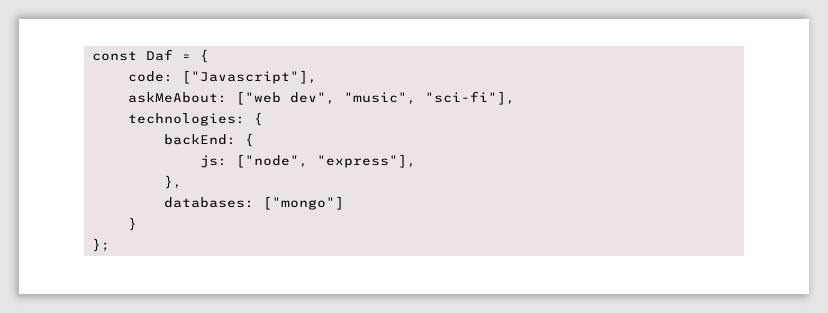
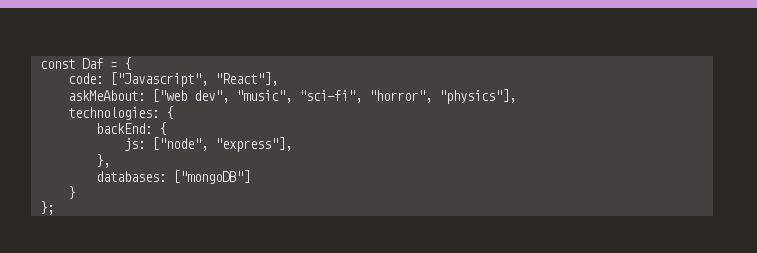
[181,70,317,84] ["Javascript"], -> [109,72,278,87] ["Javascript", "React"],
[424,91,515,105] "sci-fi"], -> [298,89,516,104] "sci-fi", "horror", "physics"],
[262,196,344,210] ["mongo"] -> [172,170,250,184] ["mongoDB"]

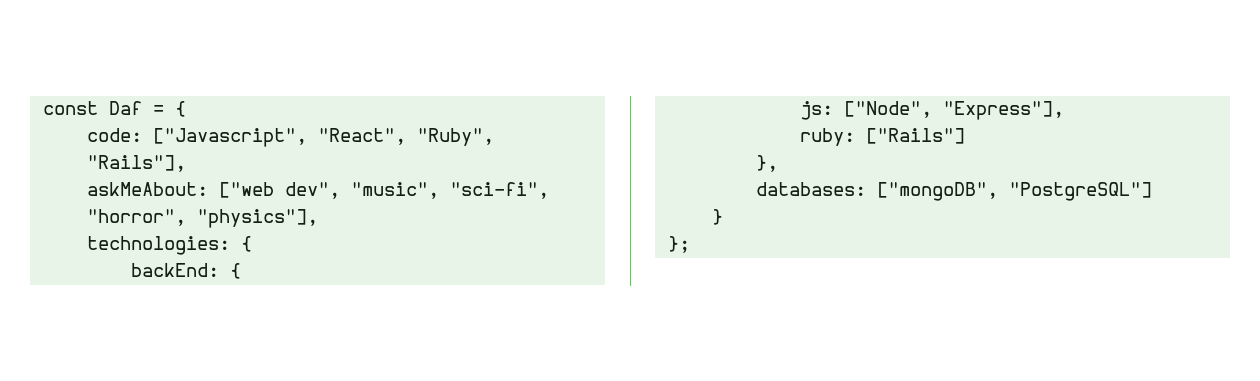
[214,72,278,86] "React"], -> [317,128,494,146] [86,155,186,172] "React", "Ruby", "Rails"],
[151,137,292,152] ["node", "express"], -> [843,101,1064,120] [799,128,965,146] ["Node", "Express"], // ruby: ["Rails"]
[172,170,250,184] ["mongoDB"] -> [876,182,1152,201] ["mongoDB", "PostgreSQL"]

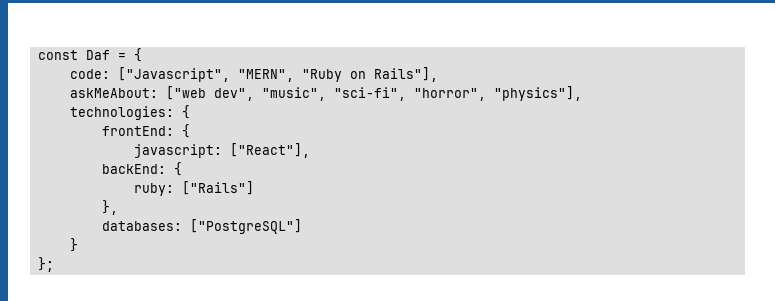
[317,128,494,146] [86,155,186,172] "React", "Ruby", "Rails"], -> [237,67,438,82] "MERN", "Ruby on Rails"],
(252, 244) none -> [101,124,190,138] [133,143,310,158] // frontEnd: { // javascript: ["React"],
[799,101,1064,120] // js: ["Node", "Express"], -> (182, 169) none
[876,182,1152,201] ["mongoDB", "PostgreSQL"] -> [189,219,302,234] ["PostgreSQL"]

